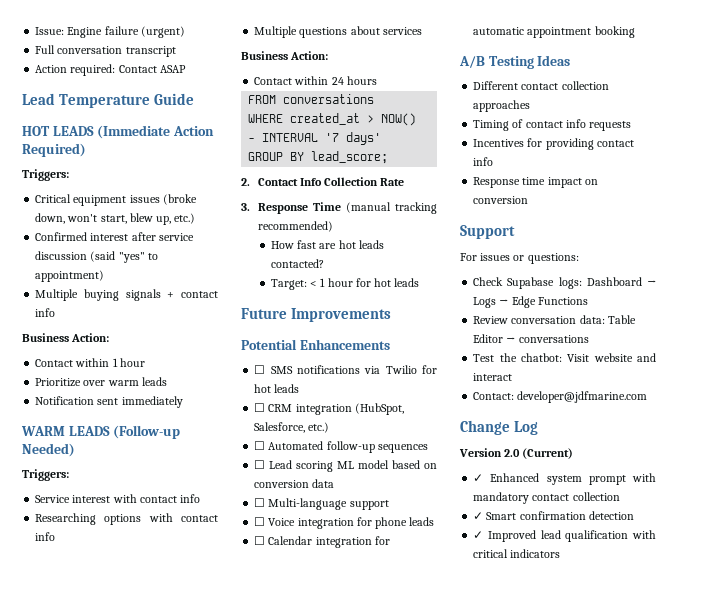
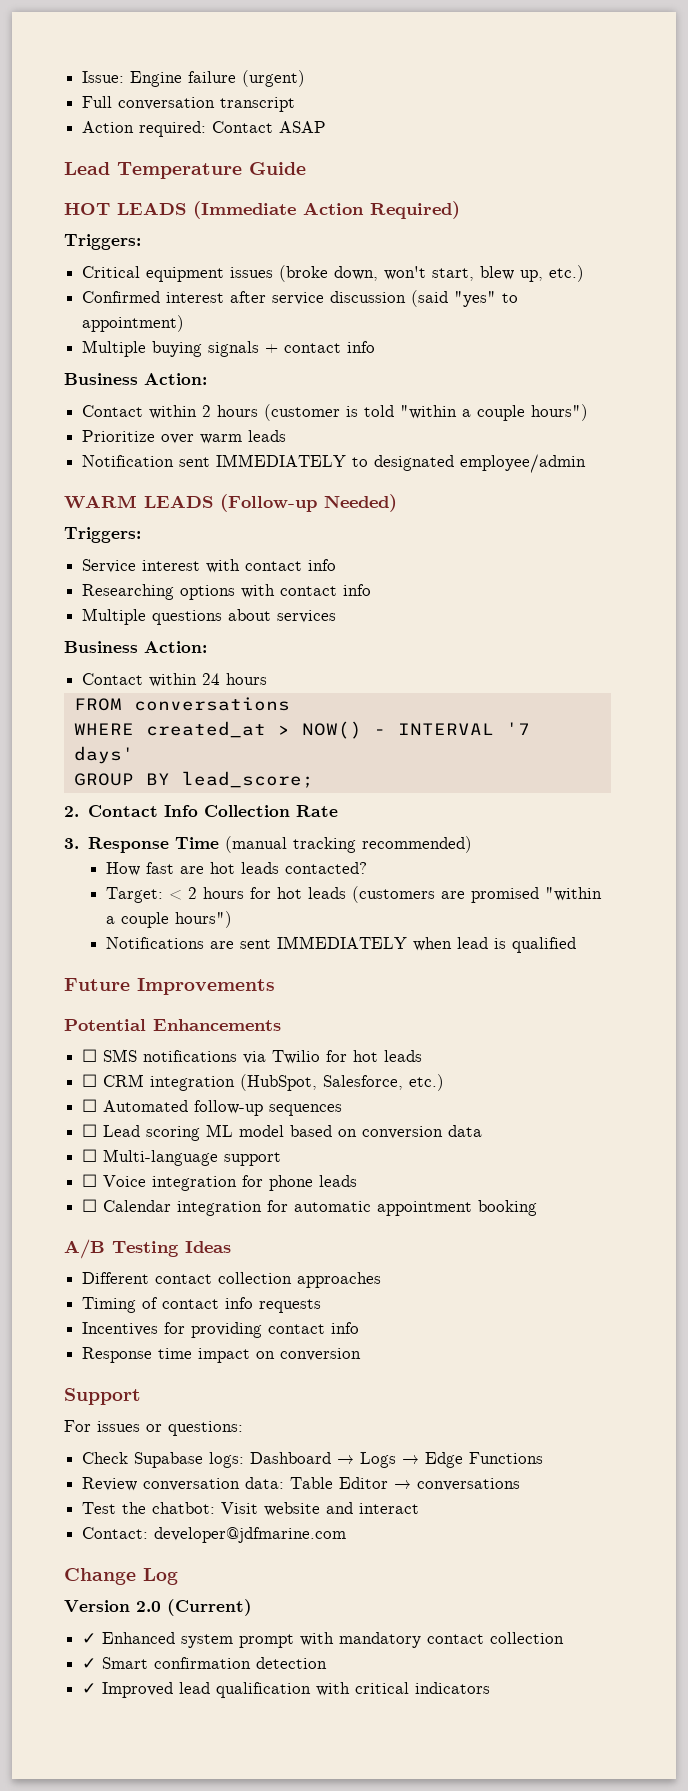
[112,358,145,367] 1 hour -> [202,404,589,421] 2 hours (customer is told "within a couple hours")
[121,396,183,408] immediately -> [216,454,587,473] IMMEDIATELY to designated employee/admin
[320,278,420,287] 1 hour for hot leads -> [188,886,603,903] [106,911,233,928] [106,936,577,953] 2 hours for hot leads (customers are promised "within a couple hours") // Notifications are sent IMMEDIATELY when lead is qualified

